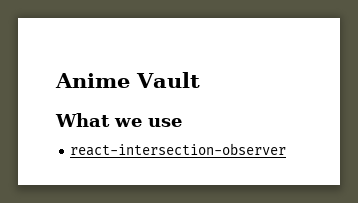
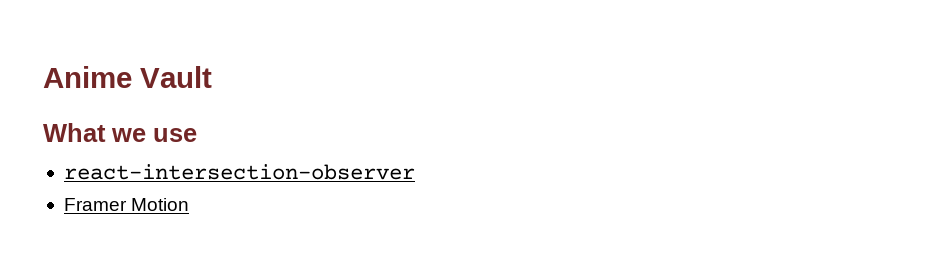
(287, 149) none -> [63,198,190,211] // Framer Motion

